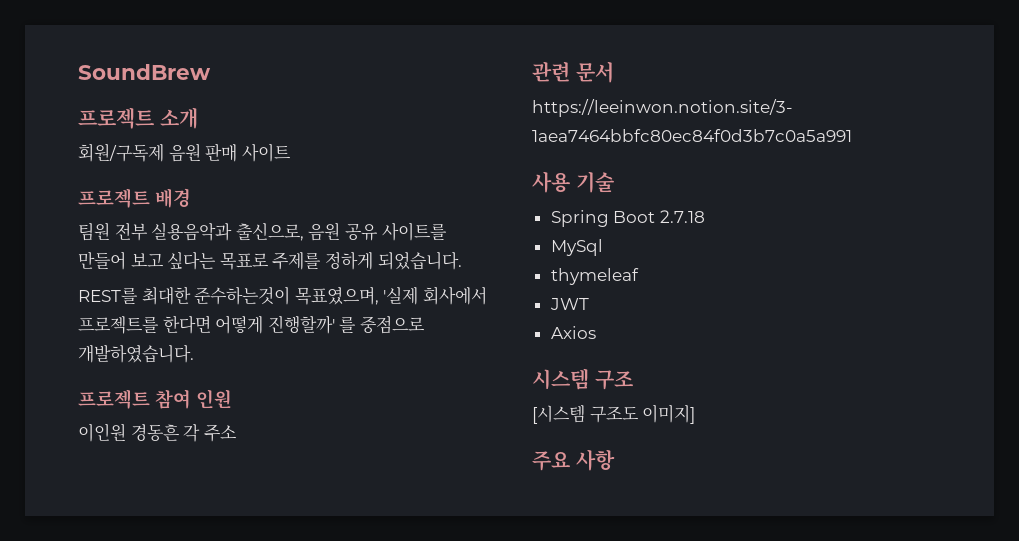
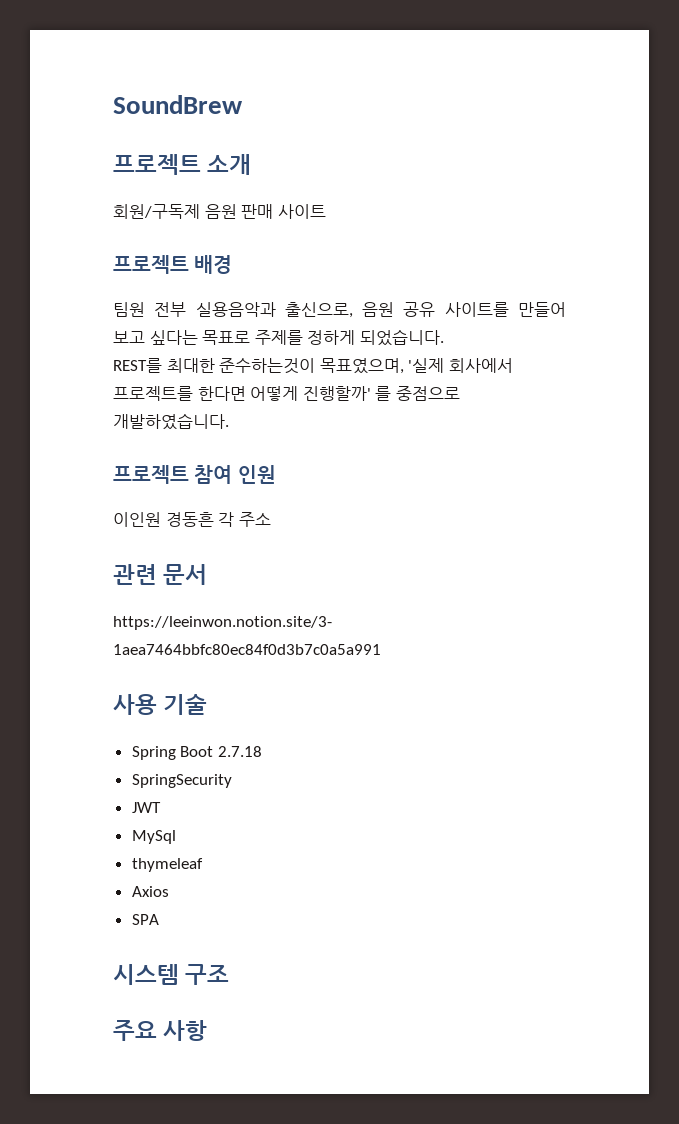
(705, 216) none -> [131,774,232,788] [131,802,161,813] // SpringSecurity // JWT
[549,298,589,310] [550,326,596,339] JWT // Axios -> [131,886,169,897] [131,914,159,925] Axios // SPA
[532,404,696,424] // [시스템 구조도 이미지] -> (230, 974) none

